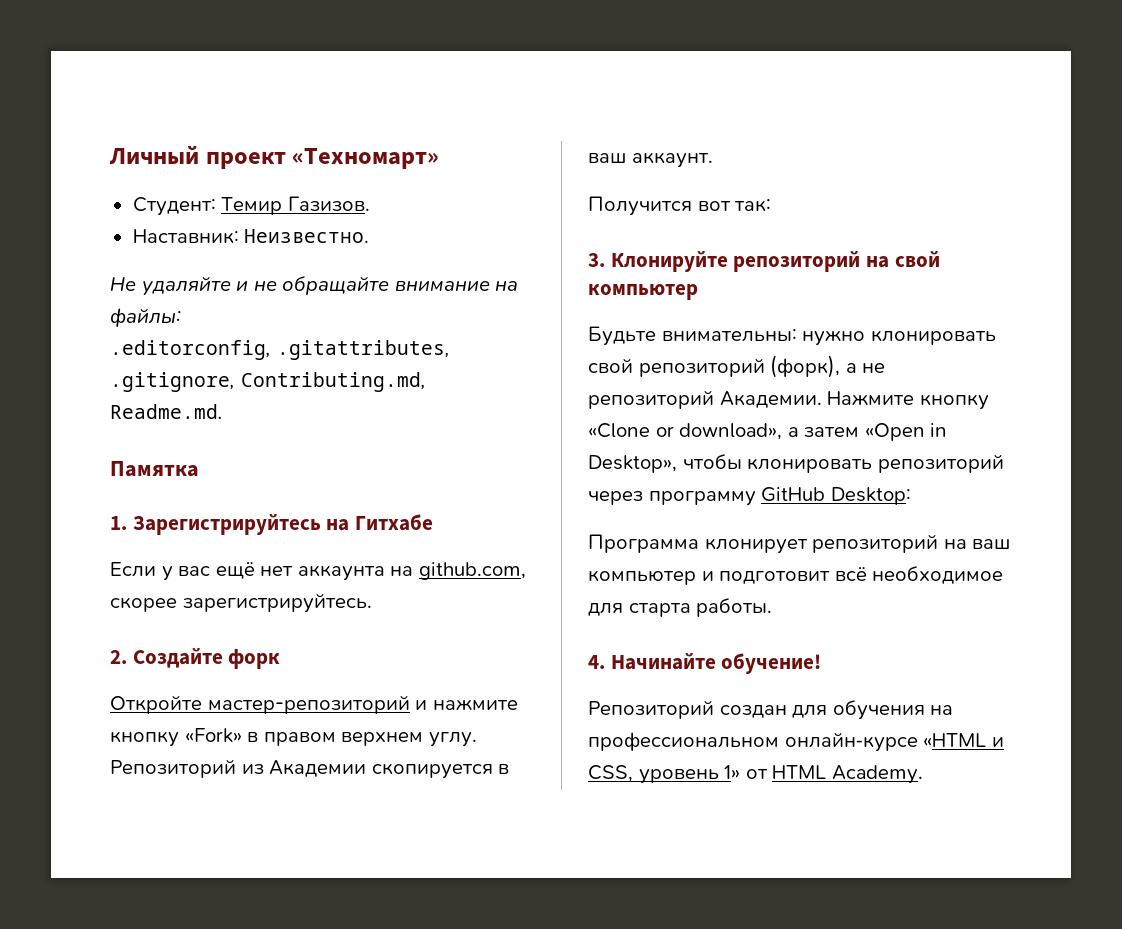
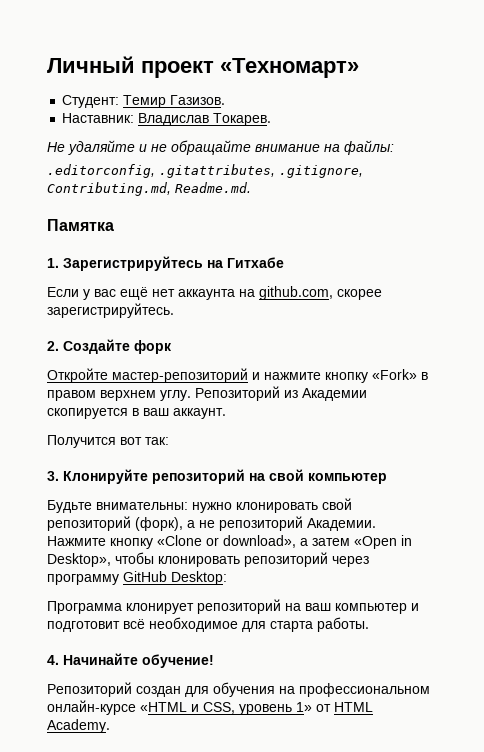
[244,229,370,243] Неизвестно. -> [138,113,272,126] Владислав Токарев.

